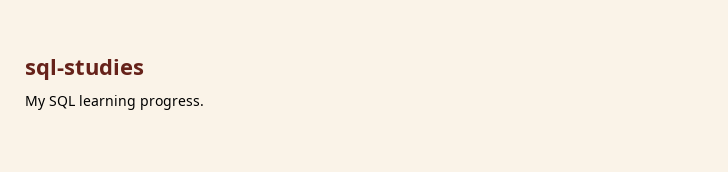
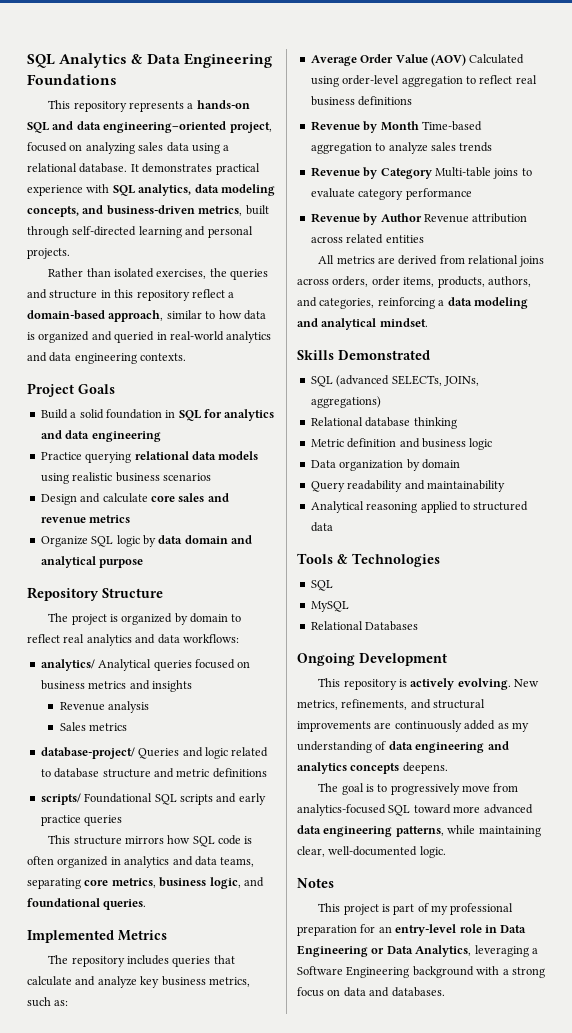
[25,59,144,80] [25,95,204,110] sql-studies // My SQL learning progress. -> [27,53,272,68] [27,74,117,85] [48,100,250,112] [27,121,272,133] [27,142,230,154] [27,163,260,175] [27,184,275,196] [27,205,269,217] [27,226,253,238] [27,248,70,259] [48,268,269,280] [27,289,235,301] [27,310,266,322] [27,331,272,343] [27,352,187,364] [27,383,115,397] [40,409,275,421] [40,430,161,442] [40,451,259,463] [40,472,211,484] [40,493,229,505] [40,515,131,523] [40,535,252,547] [40,556,144,568] [27,587,163,601] [48,613,242,625] [27,634,239,646] [40,659,251,671] [40,680,192,692] [59,701,149,713] [59,722,127,731] [40,747,269,759] [40,768,267,778] [40,793,266,805] [40,815,123,826] [48,835,253,847] [27,856,255,868] [27,877,264,889] [27,898,147,910] [27,930,167,943] [48,955,235,967] [27,976,250,988] [27,997,69,1007] [310,54,525,66] [310,75,537,87] [310,96,413,106] [310,121,482,133] [310,142,493,154] [310,167,532,179] [310,188,472,200] [310,213,528,225] [310,234,424,244] [318,255,545,267] [297,276,531,288] [297,297,528,309] [297,318,428,330] [297,350,430,360] [310,375,479,387] [310,396,381,408] [310,417,457,429] [310,438,493,450] [310,459,460,471] [310,480,505,492] [310,501,529,513] [310,522,333,532] [297,553,440,567] [310,580,333,591] [310,601,349,612] [310,621,419,631] [297,653,447,666] [318,678,540,690] [297,699,486,710] [297,720,529,732] [297,741,509,753] [297,762,448,774] [318,783,519,795] [297,804,533,816] [297,825,541,837] [297,846,446,858] [297,878,334,888] [318,903,514,915] [297,924,527,936] [297,945,538,957] [297,966,545,978] [297,987,445,997] SQL Analytics & Data Engineering Foundations // This repository represents a hands-on SQL and data engineering–oriented project, focused on analyzing sales data using a relational database. It demonstrates practical experience with SQL analytics, data modeling concepts, and business-driven metrics, built through self-directed learning and personal projects. // Rather than isolated exercises, the queries and structure in this repository reflect a domain-based approach, similar to how data is organized and queried in real-world analytics and data engineering contexts. // Project Goals // Build a solid foundation in SQL for analytics and data engineering // Practice querying relational data models using realistic business scenarios // Design and calculate core sales and revenue metrics // Organize SQL logic by data domain and analytical purpose // Repository Structure // The project is organized by domain to reflect real analytics and data workflows: // analytics/ Analytical queries focused on business metrics and insights // Revenue analysis // Sales metrics // database-project/ Queries and logic related to database structure and metric definitions // scripts/ Foundational SQL scripts and early practice queries // This structure mirrors how SQL code is often organized in analytics and data teams, separating core metrics, business logic, and foundational queries. // Implemented Metrics // The repository includes queries that calculate and analyze key business metrics, such as: // Average Order Value (AOV) Calculated using order-level aggregation to reflect real business definitions // Revenue by Month Time-based aggregation to analyze sales trends // Revenue by Category Multi-table joins to evaluate category performance // Revenue by Author Revenue attribution across related entities // All metrics are derived from relational joins across orders, order items, products, authors, and categories, reinforcing a data modeling and analytical mindset. // Skills Demonstrated // SQL (advanced SELECTs, JOINs, aggregations) // Relational database thinking // Metric definition and business logic // Data organization by domain // Query readability and maintainability // Analytical reasoning applied to structured data // Tools & Technologies // SQL // MySQL // Relational Databases // Ongoing Development // This repository is actively evolving. New metrics, refinements, and structural improvements are continuously added as my understanding of data engineering and analytics concepts deepens. // The goal is to progressively move from analytics-focused SQL toward more advanced data engineering patterns, while maintaining clear, well-documented logic. // Notes // This project is part of my professional preparation for an entry-level role in Data Engineering or Data Analytics, leveraging a Software Engineering background with a strong focus on data and databases.

